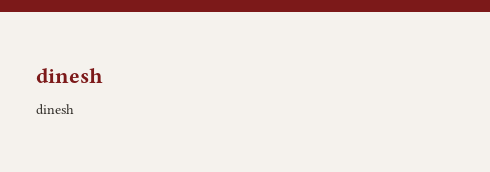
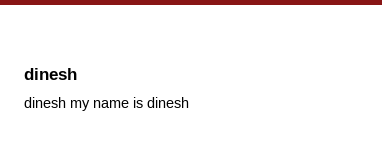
(74, 109) none -> [70,97,189,111] my name is dinesh

